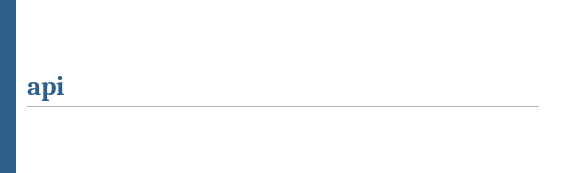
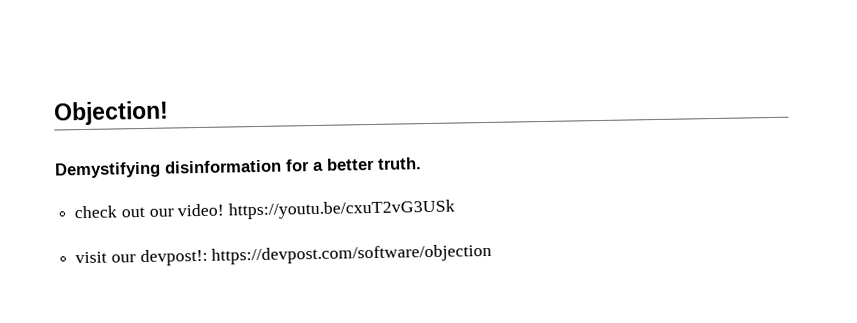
[27,76,64,101] api -> [53,100,169,126] [54,157,422,179] [74,199,456,220] [75,243,493,267] Objection! // Demystifying disinformation for a better truth. // check out our video! https://youtu.be/cxuT2vG3USk // visit our devpost!: https://devpost.com/software/objection

